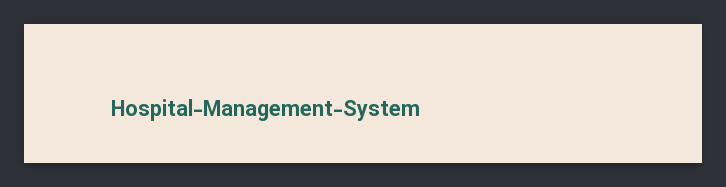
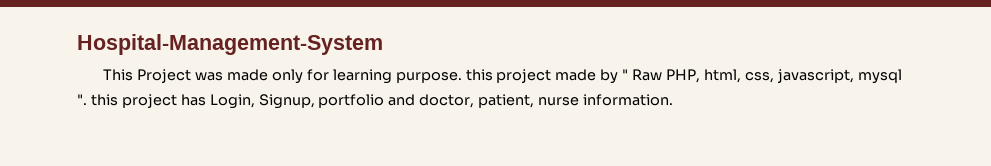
(420, 110) none -> [103,69,902,84] [77,94,674,109] // This Project was made only for learning purpose. this project made by " Raw PHP, html, css, javascript, mysql ". this project has Login, Signup, portfolio and doctor, patient, nurse information.

